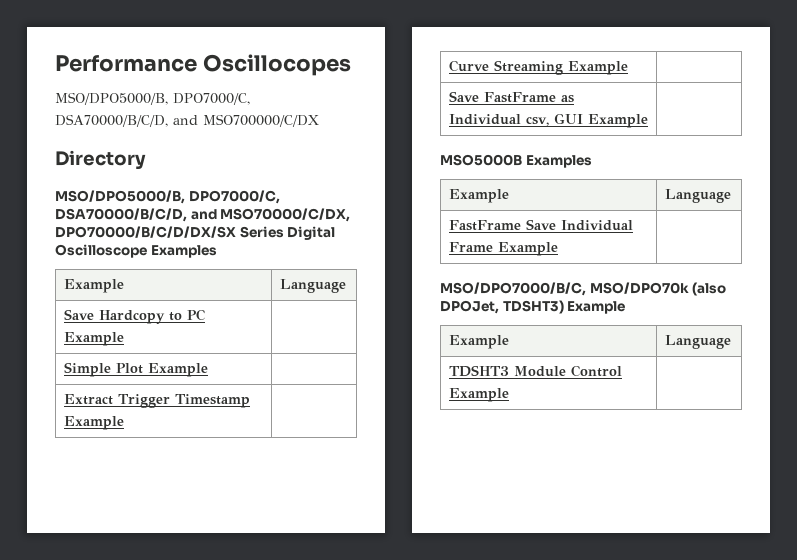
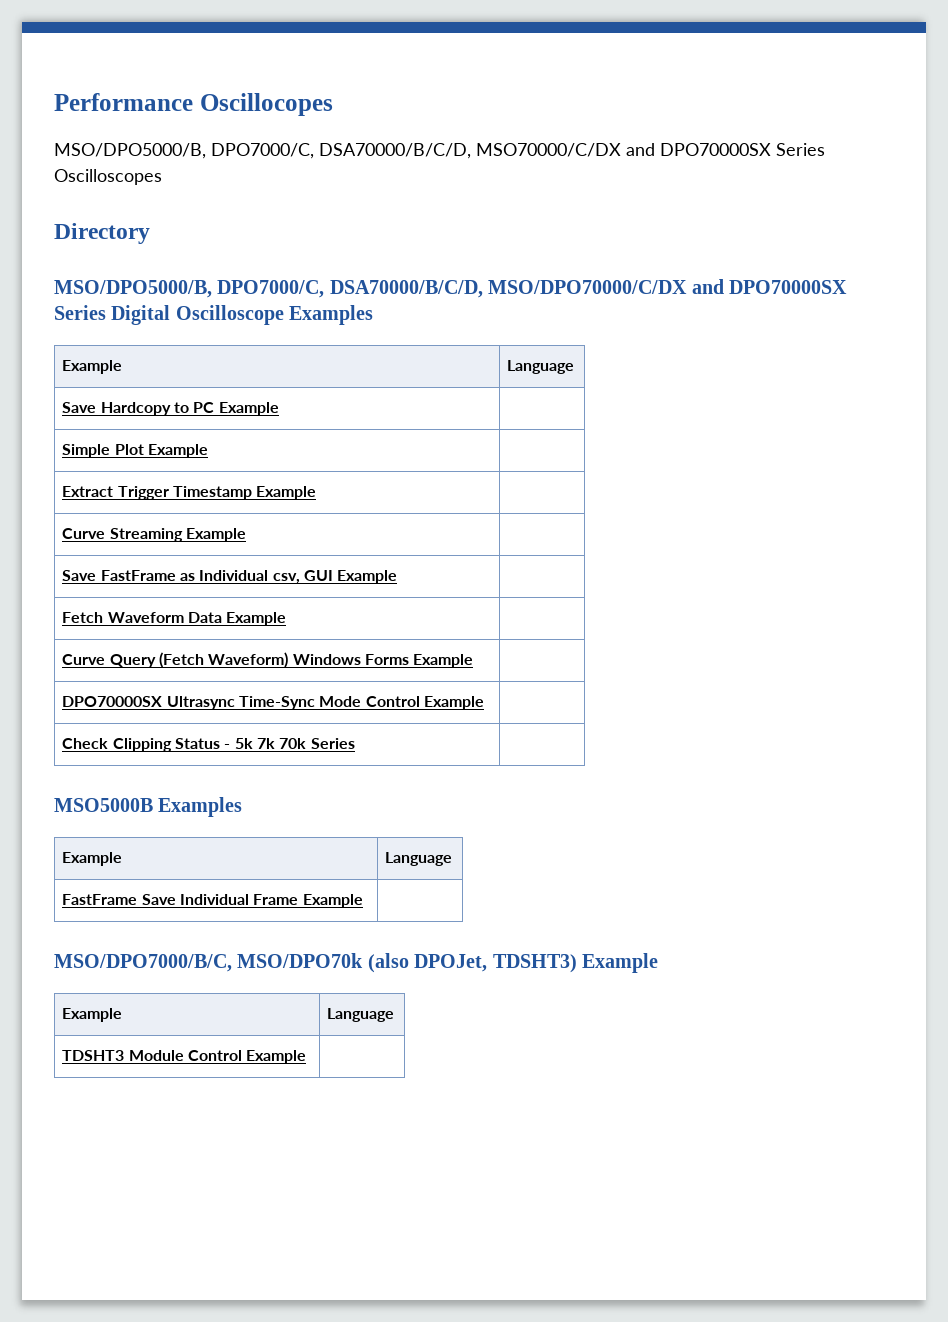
[173,114,319,127] and MSO700000/C/DX -> [476,143,825,157] [54,169,162,185] MSO70000/C/DX and DPO70000SX Series Oscilloscopes
[190,208,351,222] [55,226,236,238] and MSO70000/C/DX, DPO70000/B/C/D/DX/SX -> [488,279,847,294] MSO/DPO70000/C/DX and DPO70000SX
(648, 121) none -> [62,612,287,626] [62,652,474,668] [62,696,485,710] [62,738,355,752] // Fetch Waveform Data Example | // Curve Query (Fetch Waveform) Windows Forms Example | // DPO70000SX Ultrasync Time-Sync Mode Control Example | // Check Clipping Status - 5k 7k 70k Series |

